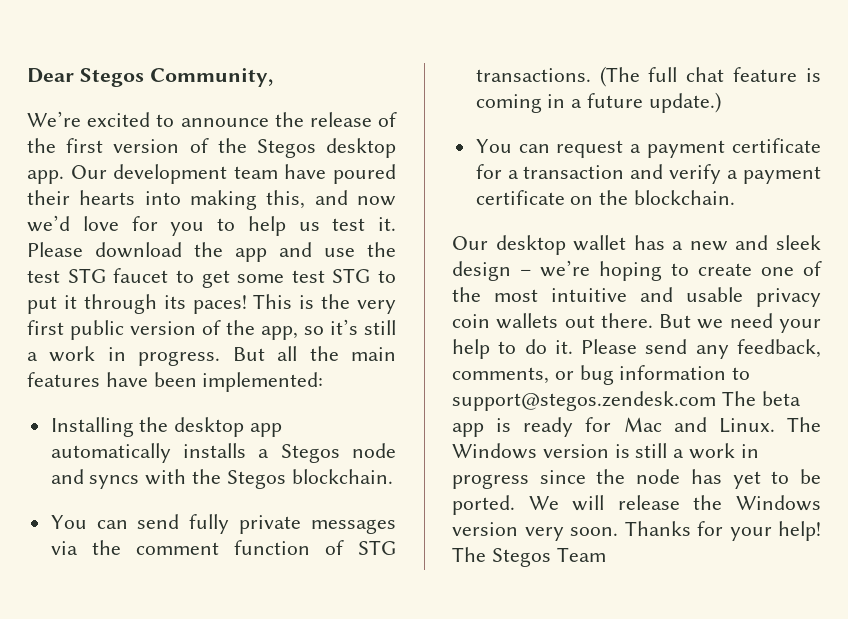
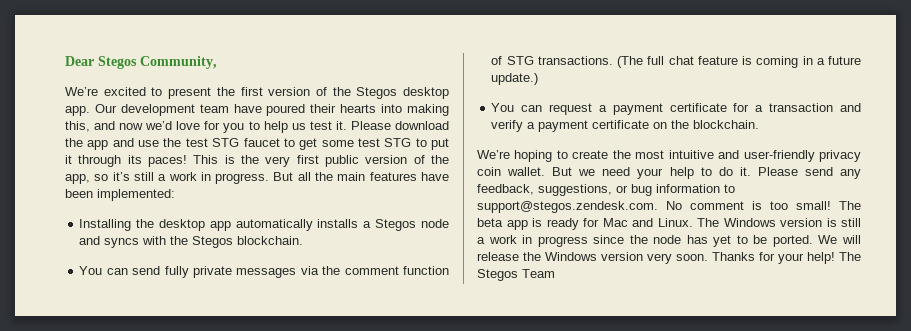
[180,112,397,127] announce the release of -> [168,87,212,99] present
[452,235,821,255] [452,260,590,281] Our desktop wallet has a new and sleek design – we’re -> [477,150,510,159] We’re
[761,261,822,276] one of -> (609, 154) none
[686,287,743,302] usable -> [743,150,815,162] user-friendly
[496,313,653,329] wallets out there. -> [507,167,546,176] wallet.
[452,367,549,384] comments, -> [538,184,612,196] suggestions,
[452,391,716,411] support@stegos.zendesk.com -> [477,201,831,213] support@stegos.zendesk.com. No comment is too small!

